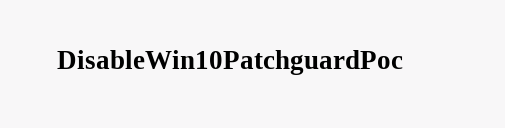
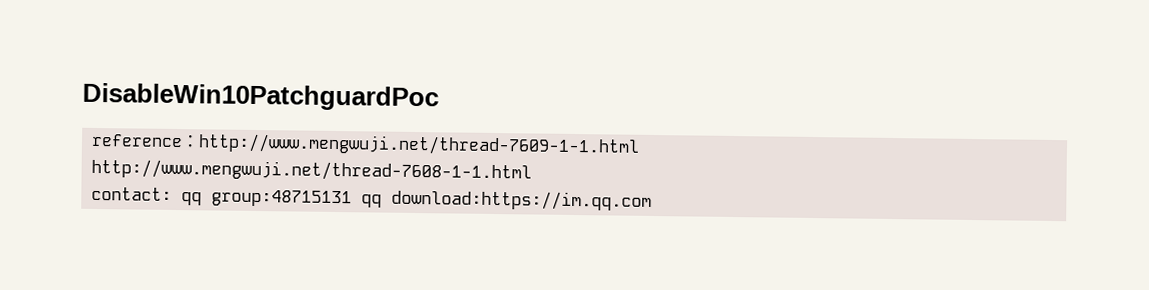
(403, 62) none -> [90,133,640,157] [90,158,532,183] [90,186,652,211] // reference：http://www.mengwuji.net/thread-7609-1-1.html http://www.mengwuji.net/thread-7608-1-1.html // contact: qq group:48715131 qq download:https://im.qq.com

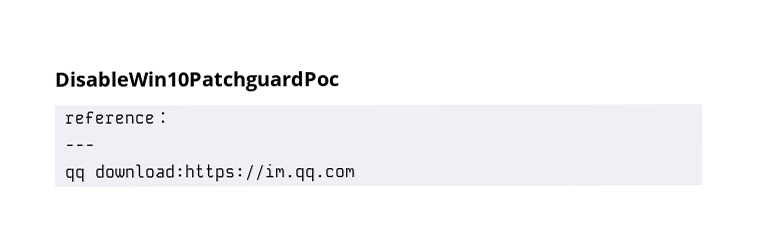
[197,133,640,157] [90,158,532,183] [90,186,352,208] http://www.mengwuji.net/thread-7609-1-1.html http://www.mengwuji.net/thread-7608-1-1.html // contact: qq group:48715131 -> [64,143,96,151] // --- //

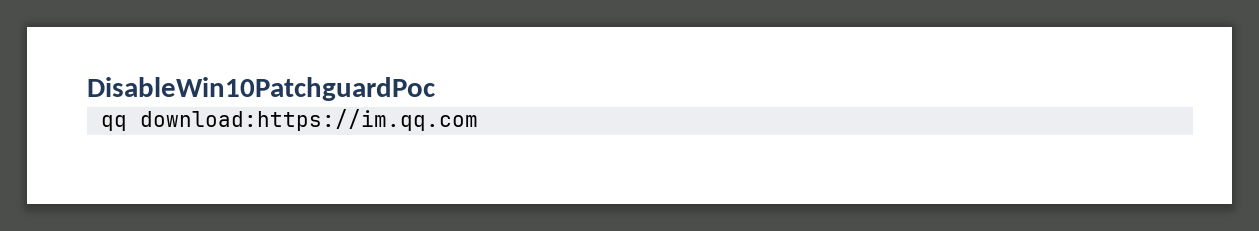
[63,111,172,124] [64,143,96,151] // reference： // --- -> (435, 89) none

